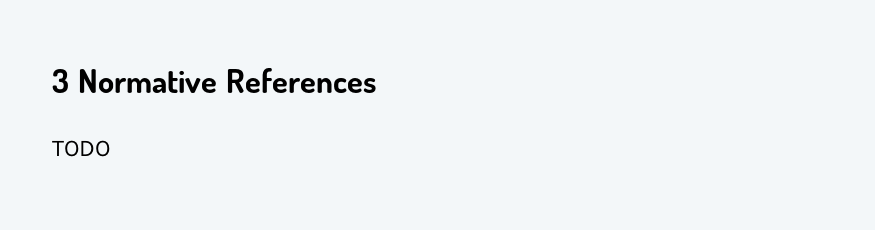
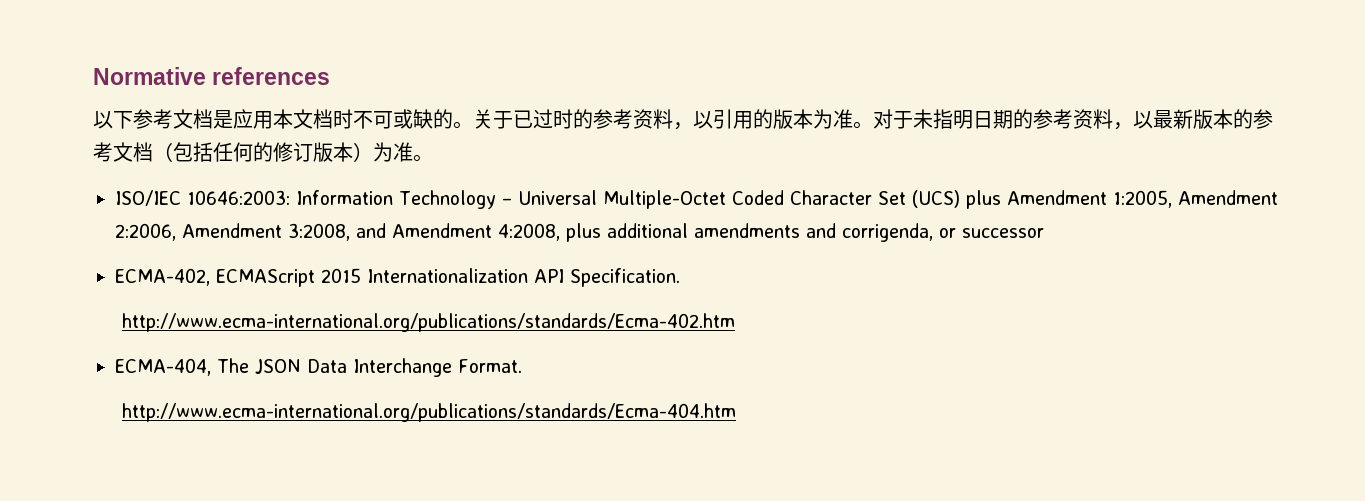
[52,68,376,93] [52,140,110,157] 3 Normative References // TODO -> [93,67,331,85] [93,109,1273,130] [93,142,433,162] [115,190,1278,209] [115,223,1044,242] [115,268,680,287] [122,313,736,332] [115,358,522,377] [122,403,737,422] Normative references // 以下参考文档是应用本文档时不可或缺的。关于已过时的参考资料，以引用的版本为准。对于未指明日期的参考资料，以最新版本的参考文档（包括任何的修订版本）为准。 // ISO/IEC 10646:2003: Information Technology – Universal Multiple-Octet Coded Character Set (UCS) plus Amendment 1:2005, Amendment 2:2006, Amendment 3:2008, and Amendment 4:2008, plus additional amendments and corrigenda, or successor // ECMA-402, ECMAScript 2015 Internationalization API Specification. // http://www.ecma-international.org/publications/standards/Ecma-402.htm // ECMA-404, The JSON Data Interchange Format. // http://www.ecma-international.org/publications/standards/Ecma-404.htm

